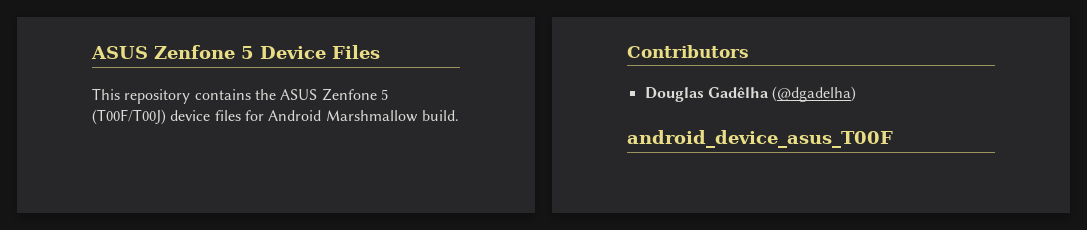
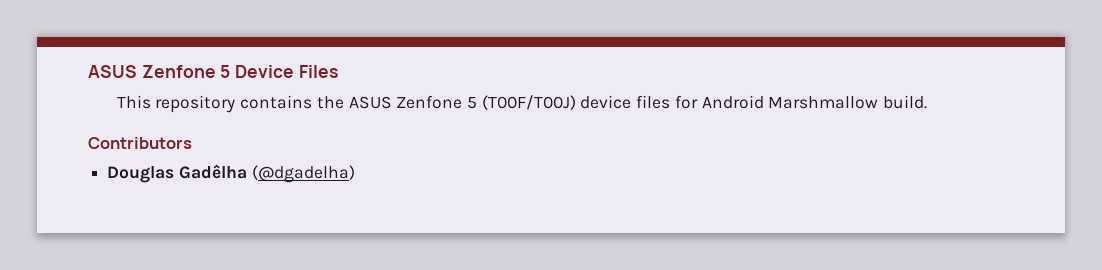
[627,130,893,148] // android_device_asus_T00F -> (355, 174) none

